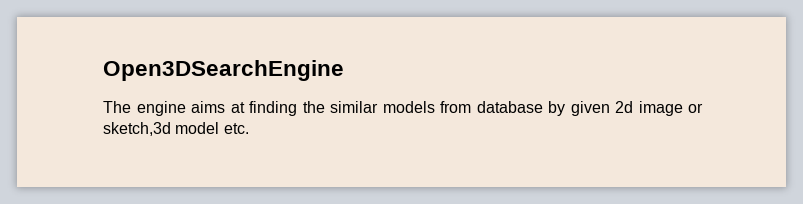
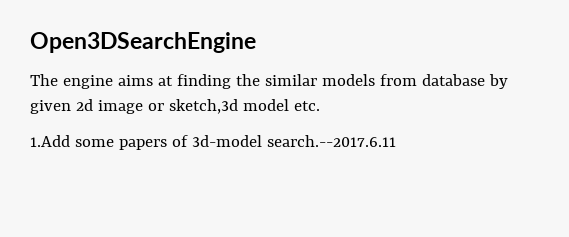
(249, 128) none -> [30,135,396,150] // 1.Add some papers of 3d-model search.--2017.6.11

